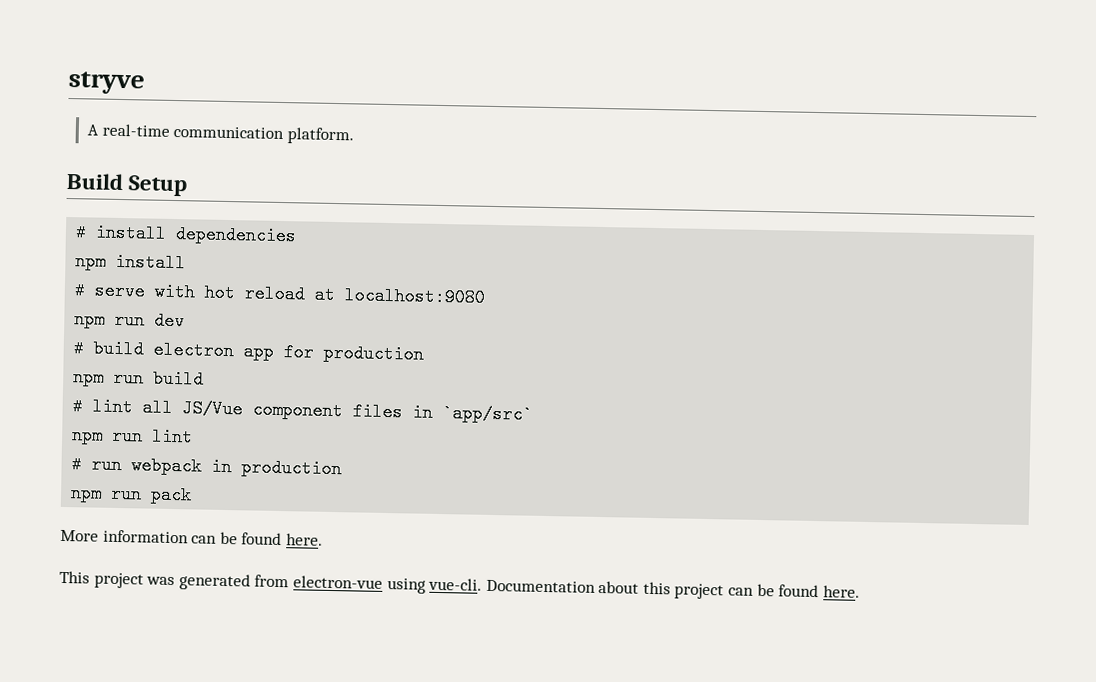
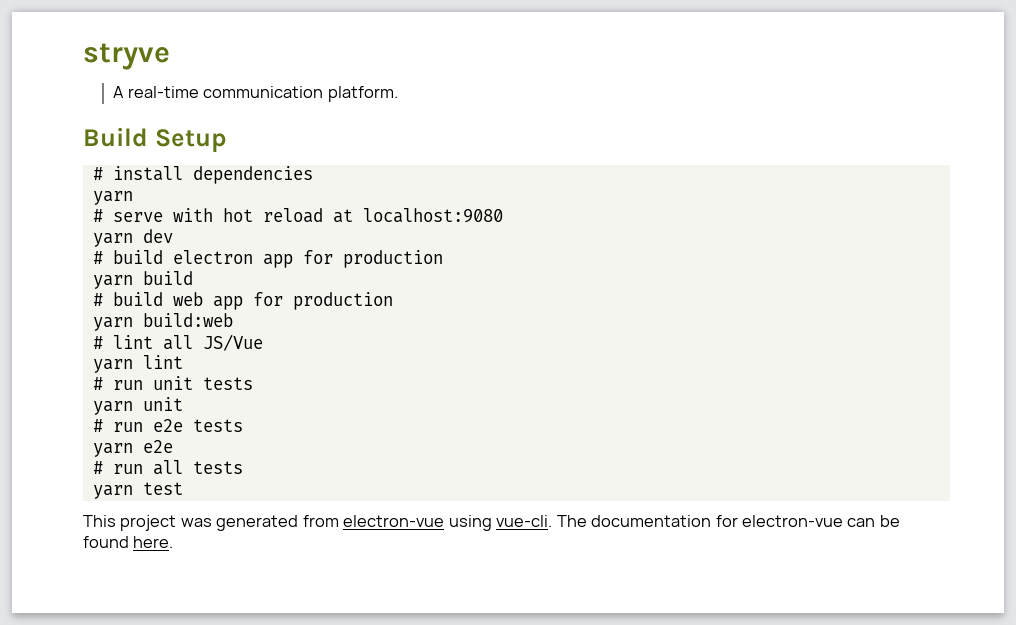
[75,252,187,273] npm install -> [92,191,133,205] yarn
[74,310,146,330] npm run -> [92,233,133,247] yarn
[73,368,145,388] npm run -> [92,275,133,289] yarn
[92,397,534,424] [71,426,194,447] [71,455,343,479] [70,484,193,505] [60,529,323,546] lint all JS/Vue component files in `app/src` // npm run lint // # run webpack in production // npm run pack // More information can be found here. -> [112,292,393,310] [92,313,233,331] [92,334,263,351] [92,355,183,373] [92,376,253,390] [92,397,183,415] [92,419,243,432] [92,440,173,457] [92,460,243,475] [92,482,183,499] build web app for production // yarn build:web // # lint all JS/Vue // yarn lint // # run unit tests // yarn unit // # run e2e tests // yarn e2e // # run all tests // yarn test
[485,579,725,600] Documentation about this project -> [556,515,844,527] The documentation for electron-vue

